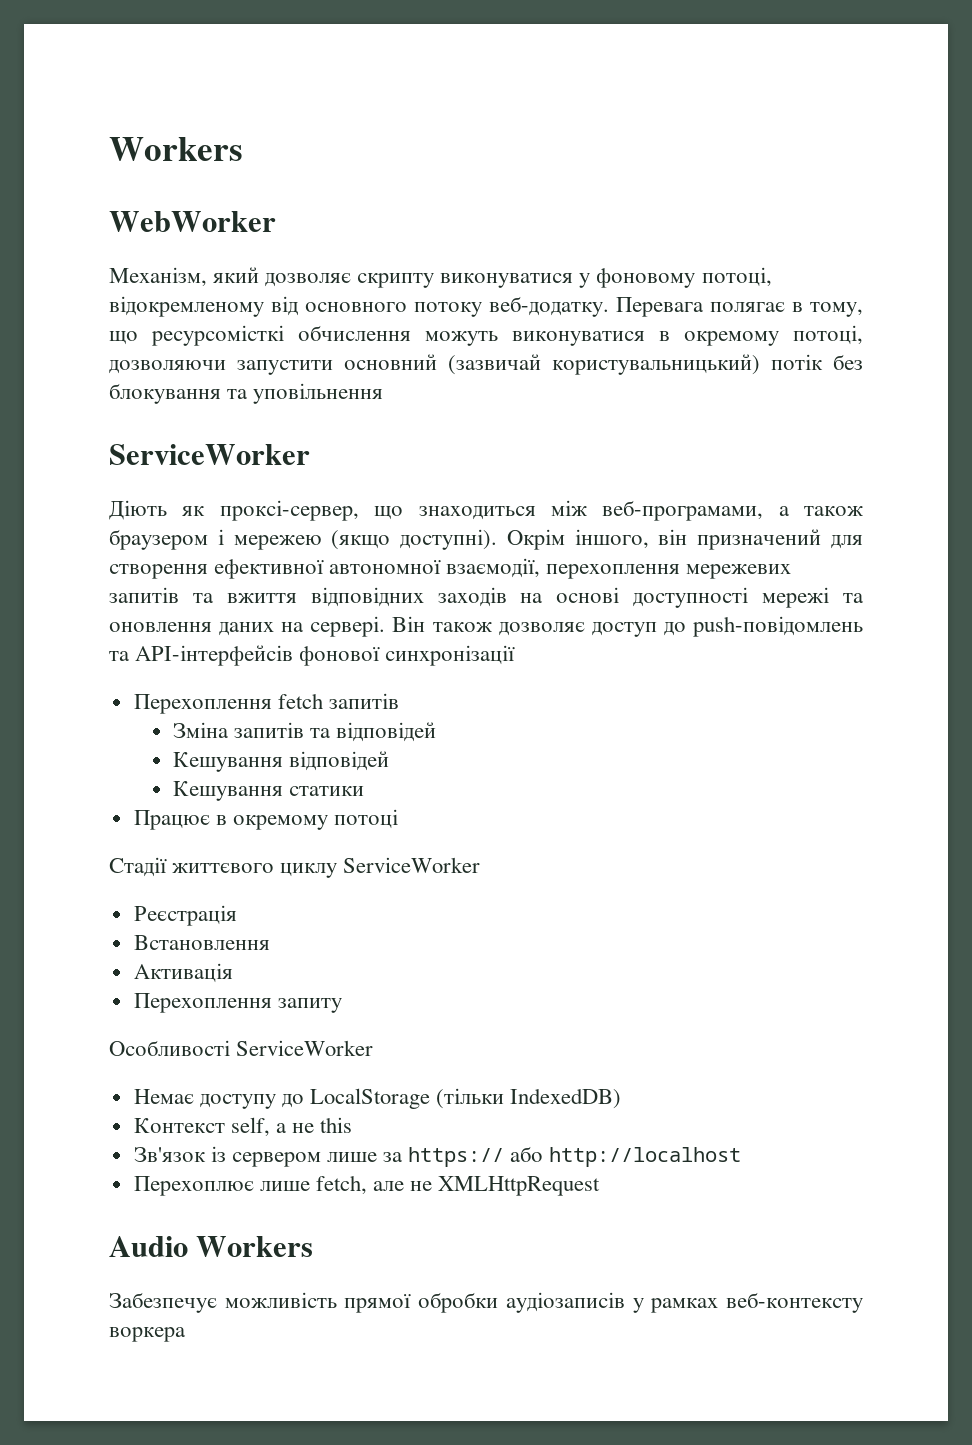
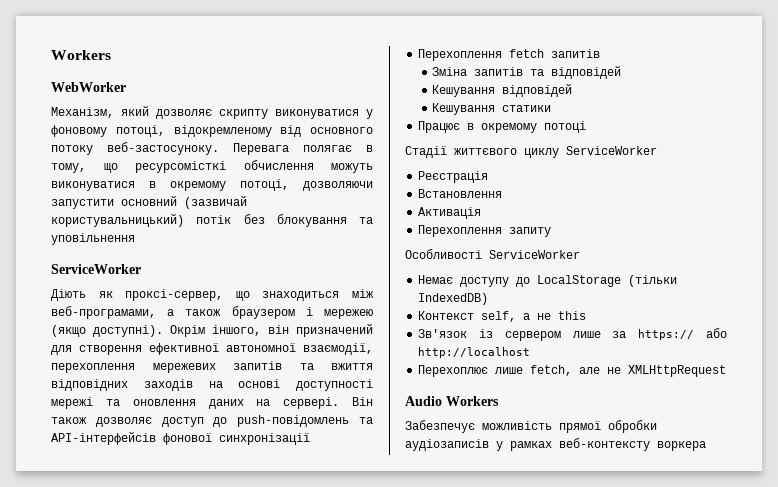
[489,296,609,317] веб-додатку. -> [107,142,219,155] веб-застосуноку.

